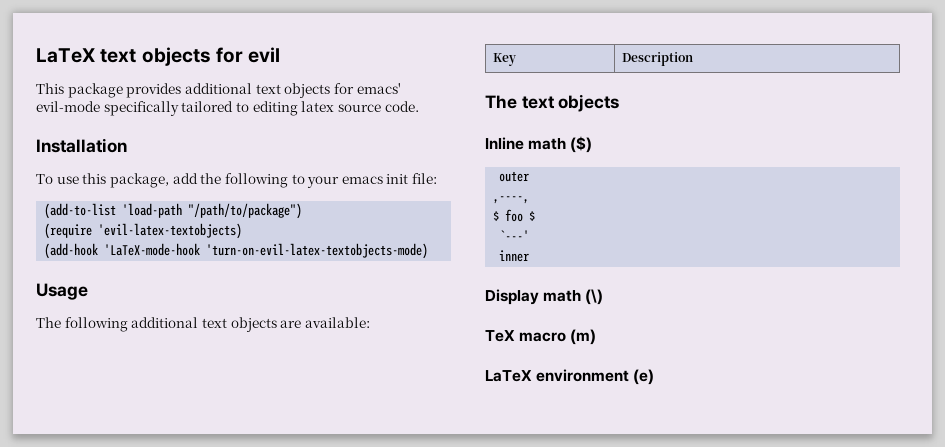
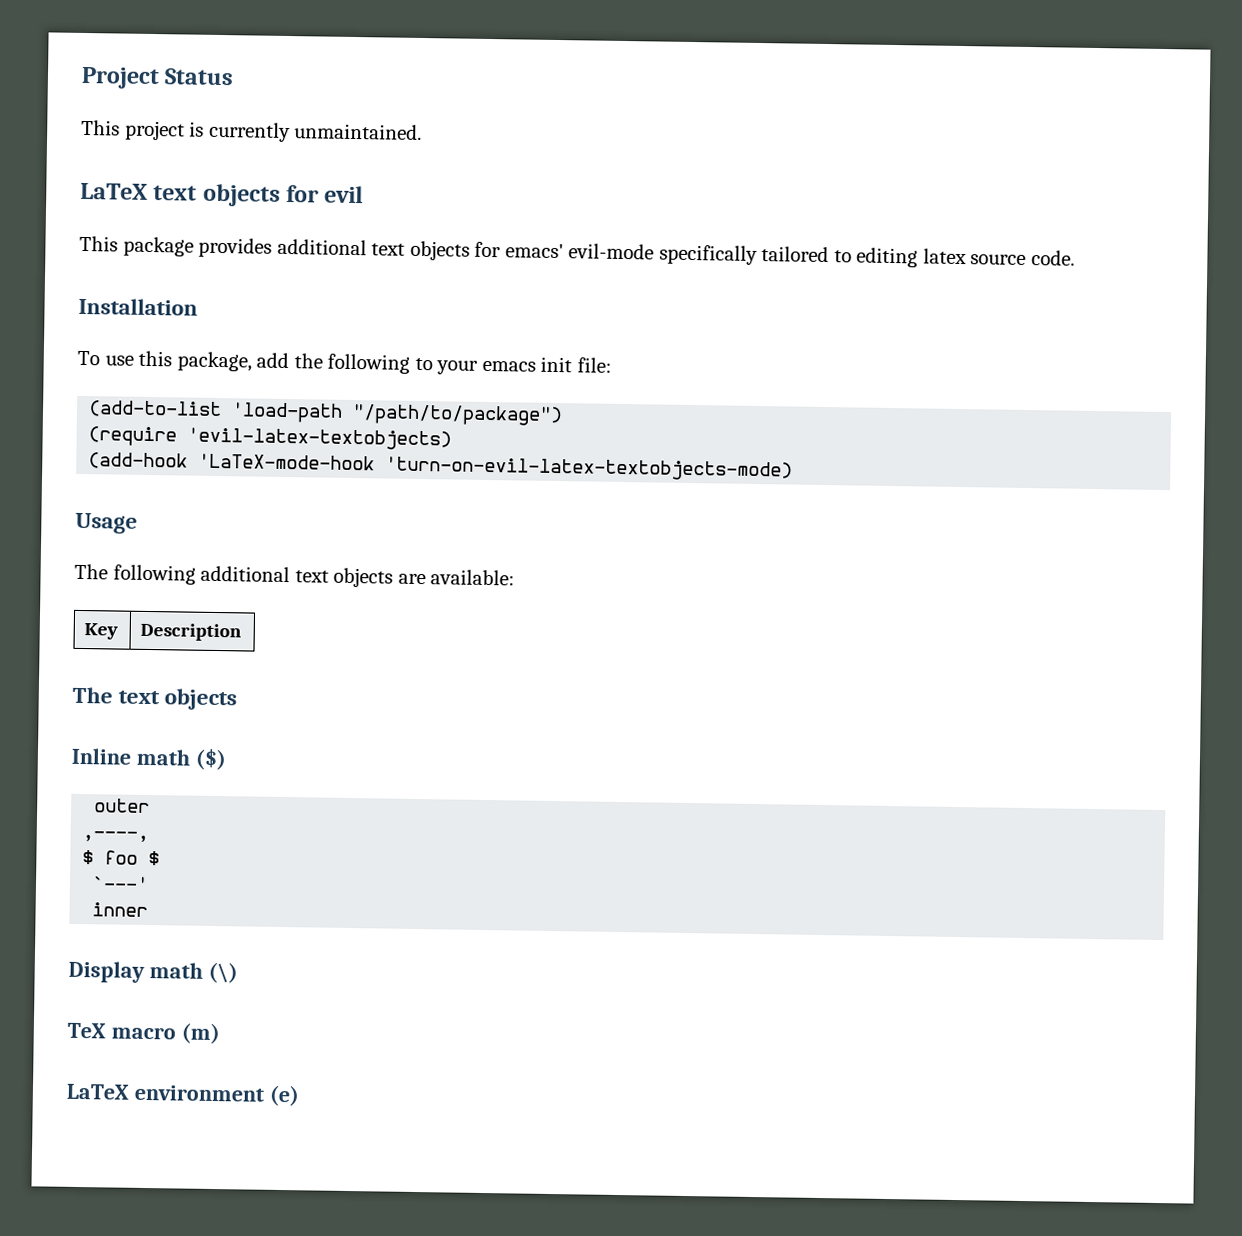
(36, 55) none -> [81,66,235,90] [81,119,423,143] Project Status // This project is currently unmaintained. //

